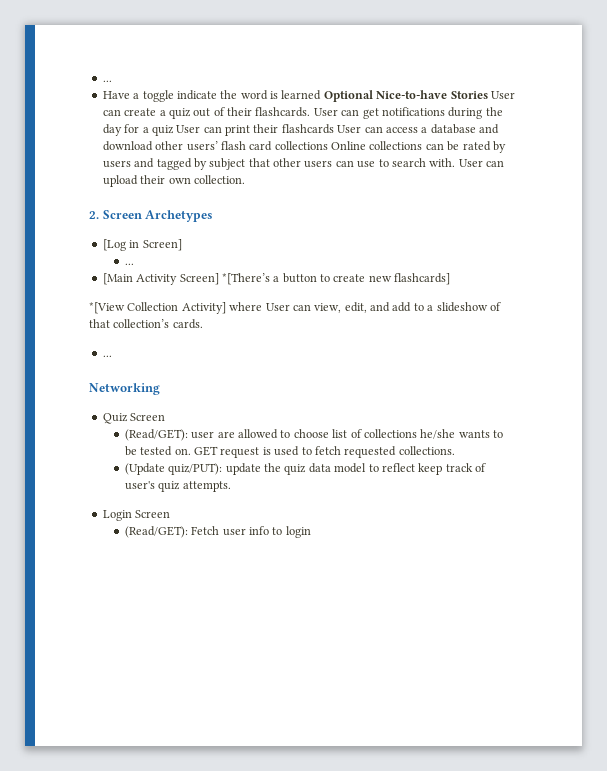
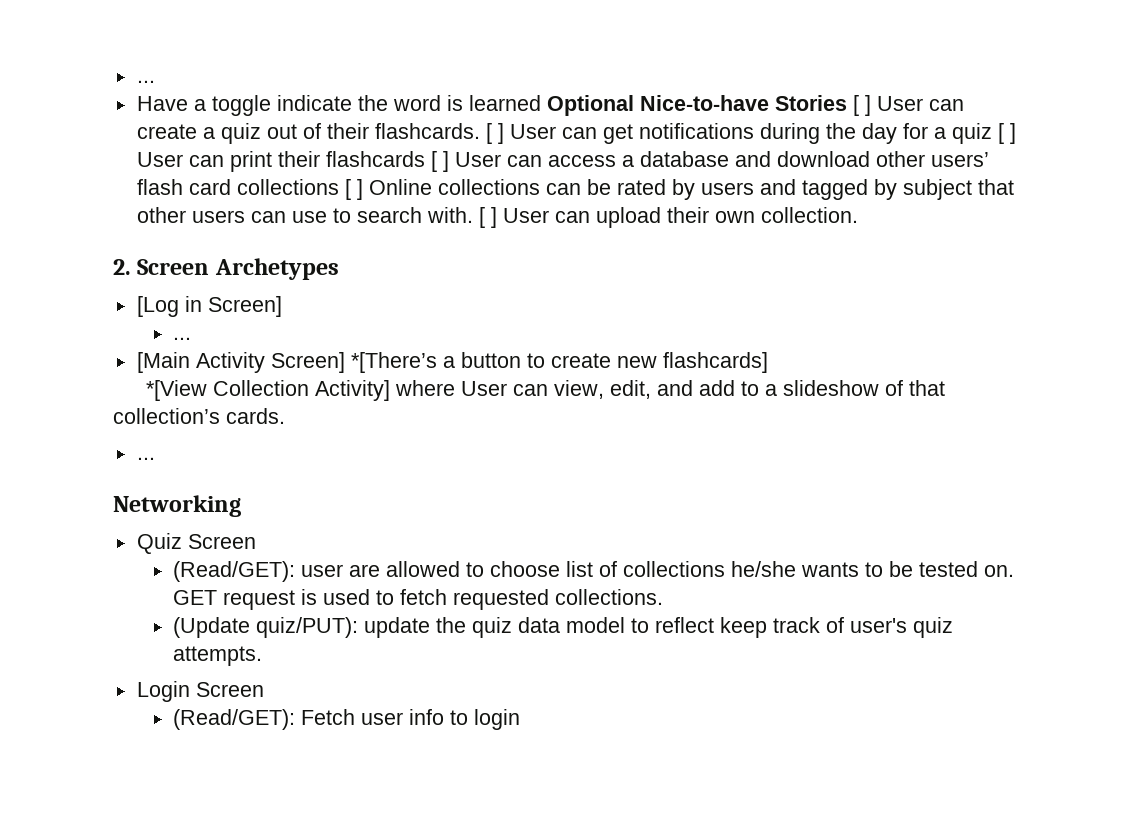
(488, 95) none -> [852,95,871,116] [ ]
(311, 112) none -> [485,123,504,144] [ ]
(174, 130) none -> [997,123,1016,144] [ ]
(334, 129) none -> [430,151,449,172] [ ]
(328, 145) none -> [344,179,363,200] [ ]
(456, 162) none -> [478,207,497,228] [ ]

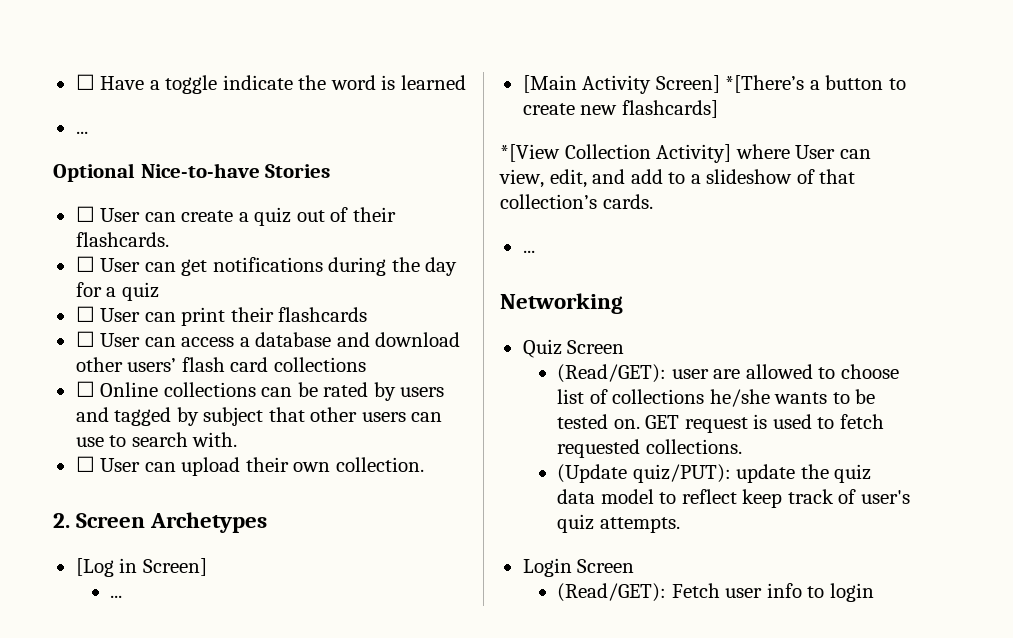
[136,80,155,83] ... // -> [75,74,95,90] ☐
(541, 103) none -> [75,131,88,134] // ... //
[852,95,871,116] [ ] -> [75,206,95,222] // ☐
[485,123,504,144] [ ] -> [75,256,95,272] // ☐
[997,123,1016,144] [ ] -> [75,306,95,322] // ☐
[430,151,449,172] [ ] -> [75,331,95,347] // ☐
[344,179,363,200] [ ] -> [75,381,95,397] // ☐
[478,207,497,228] [ ] -> [75,456,95,472] // ☐

